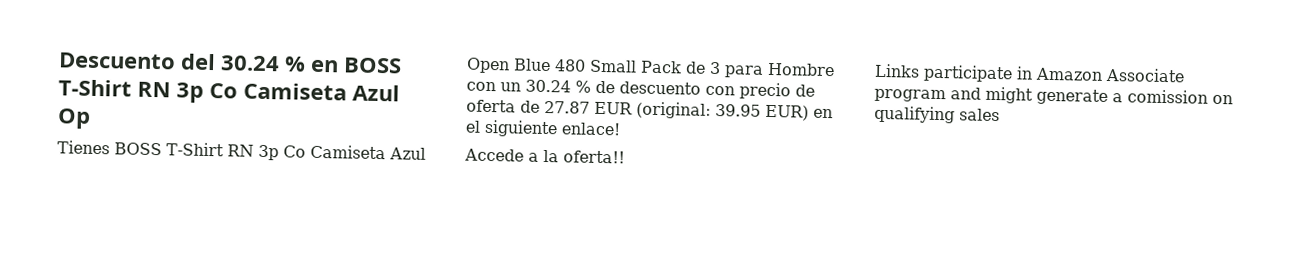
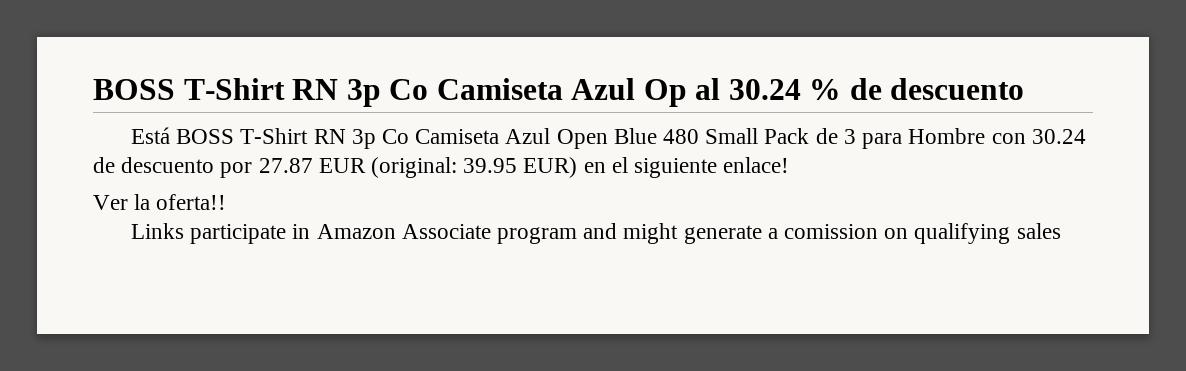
[58,52,339,73] Descuento del 30.24 % en -> (93, 89) none
[57,140,110,155] // Tienes -> [695,78,1025,100] [130,127,170,144] al 30.24 % de descuento // Está
[500,79,815,100] [466,99,540,113] un 30.24 % de descuento con precio de oferta de -> [1031,129,1086,144] [93,157,253,178] 30.24 de descuento por
[464,148,539,162] Accede a -> [93,195,128,210] Ver

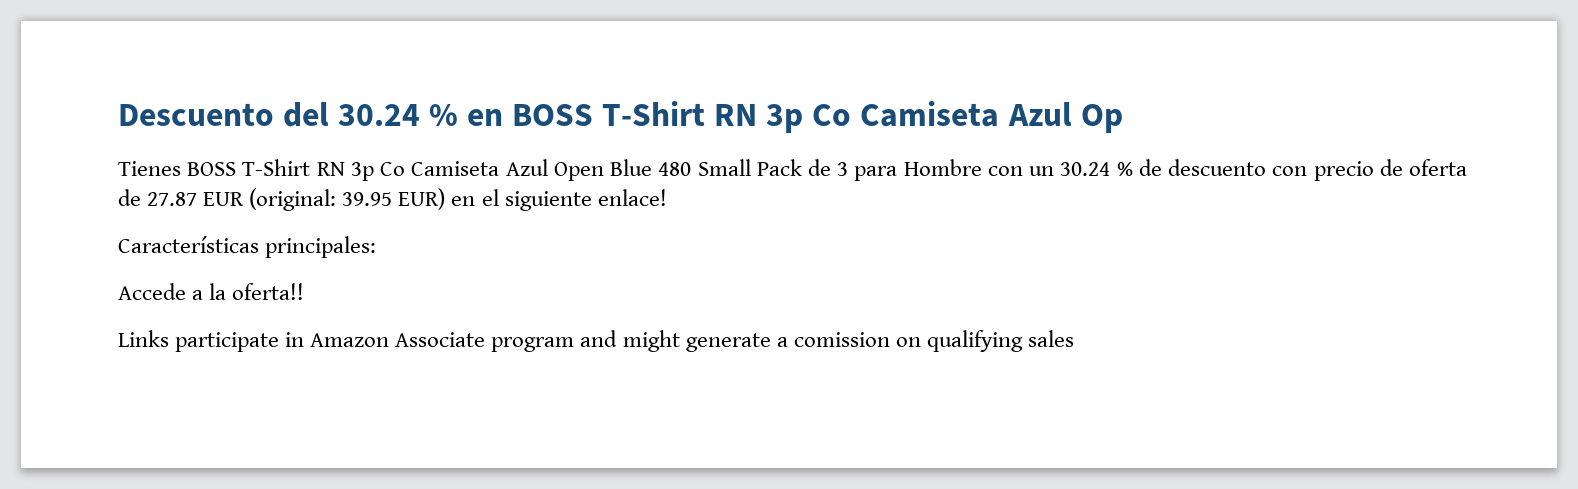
(93, 89) none -> [118,102,504,127] Descuento del 30.24 % en
[695,78,1025,100] [130,127,170,144] al 30.24 % de descuento // Está -> [118,161,181,176] // Tienes
[1031,129,1086,144] [93,157,253,178] 30.24 de descuento por -> [1029,159,1468,181] [118,189,141,206] un 30.24 % de descuento con precio de oferta de
[93,195,128,210] Ver -> [118,236,377,258] [118,283,204,300] Características principales: // Accede a

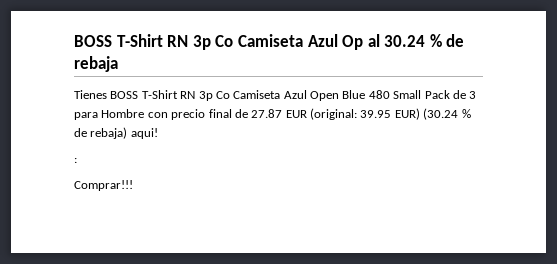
[118,102,504,127] Descuento del 30.24 % en -> (74, 41) none
(1123, 118) none -> [367,34,465,47] [74,56,118,72] al 30.24 % de rebaja
[1029,159,1468,181] un 30.24 % de descuento con precio de oferta -> [171,109,232,120] precio final
[451,189,667,211] [118,236,377,258] [118,283,305,300] [118,330,1074,352] en el siguiente enlace! // Características principales: // Accede a la oferta!! // Links participate in Amazon Associate program and might generate a comission on qualifying sales -> [423,108,471,120] [74,127,158,139] [74,158,77,163] [74,180,133,191] (30.24 % de rebaja) aqui! // : // Comprar!!!

